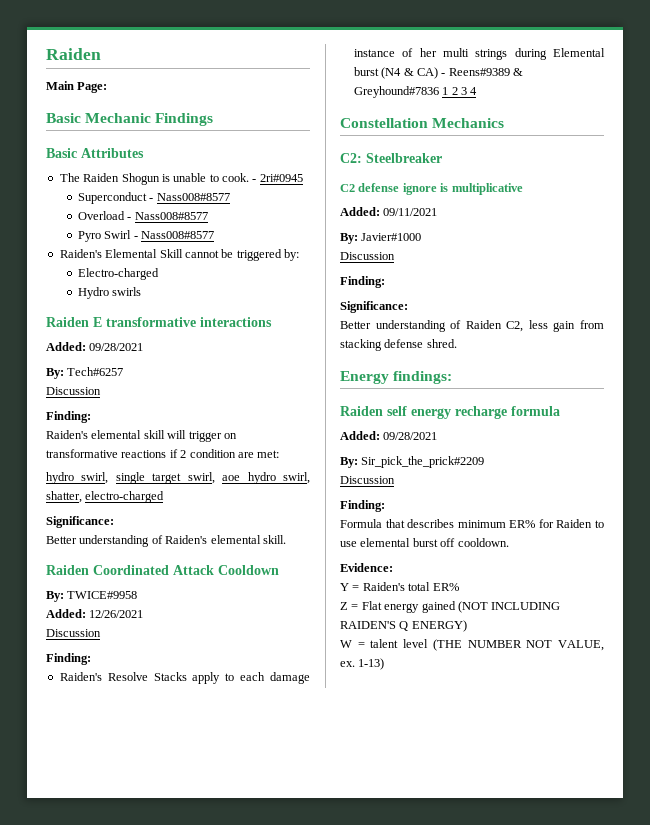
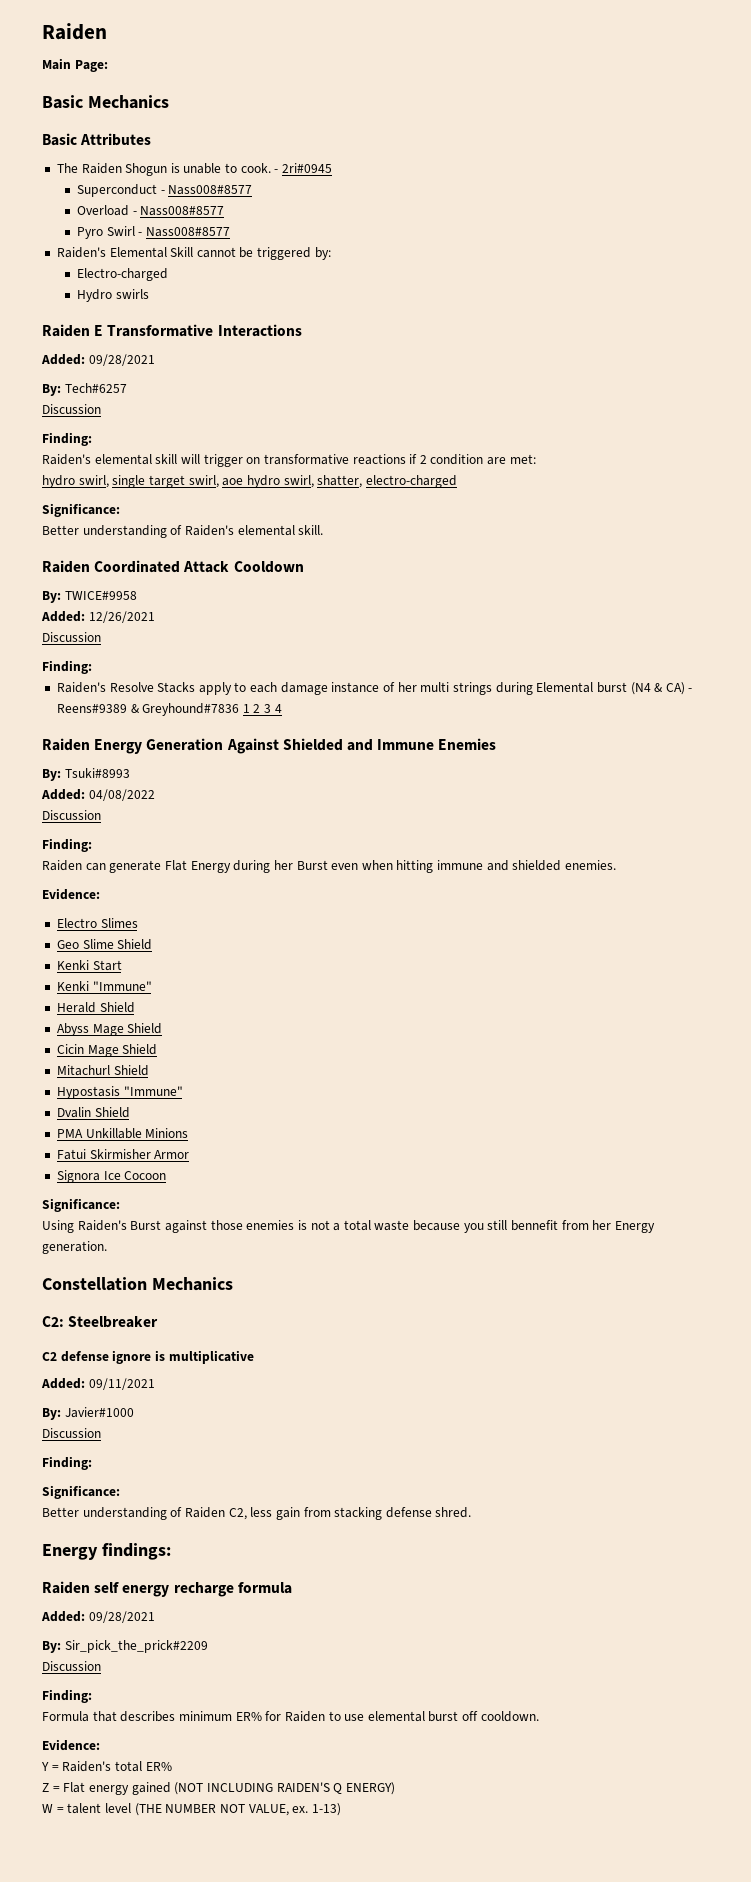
[85,113,214,126] Mechanic Findings -> [87,95,169,109] Mechanics
[106,317,272,327] transformative interactions -> [107,324,302,337] Transformative Interactions
(478, 91) none -> [42,738,497,754] [42,768,130,781] [41,789,155,801] [42,810,101,820] [42,838,92,852] [42,860,617,873] [42,888,100,900] [56,918,138,928] [56,939,153,950] [56,960,122,971] [56,981,152,991] [56,1002,135,1013] [56,1023,163,1036] [56,1044,158,1057] [56,1065,149,1076] [56,1086,183,1099] [56,1107,130,1118] [56,1128,189,1139] [56,1149,190,1160] [56,1170,167,1183] [42,1198,120,1212] [42,1220,655,1233] [42,1241,107,1254] // Raiden Energy Generation Against Shielded and Immune Enemies // By: Tsuki#8993 // Added: 04/08/2022 // Discussion // Finding: // Raiden can generate Flat Energy during her Burst even when hitting immune and shielded enemies. // Evidence: // Electro Slimes // Geo Slime Shield // Kenki Start // Kenki "Immune" // Herald Shield // Abyss Mage Shield // Cicin Mage Shield // Mitachurl Shield // Hypostasis "Immune" // Dvalin Shield // PMA Unkillable Minions // Fatui Skirmisher Armor // Signora Ice Cocoon // Significance: // Using Raiden's Burst against those enemies is not a total waste because you still bennefit from her Energy generation.

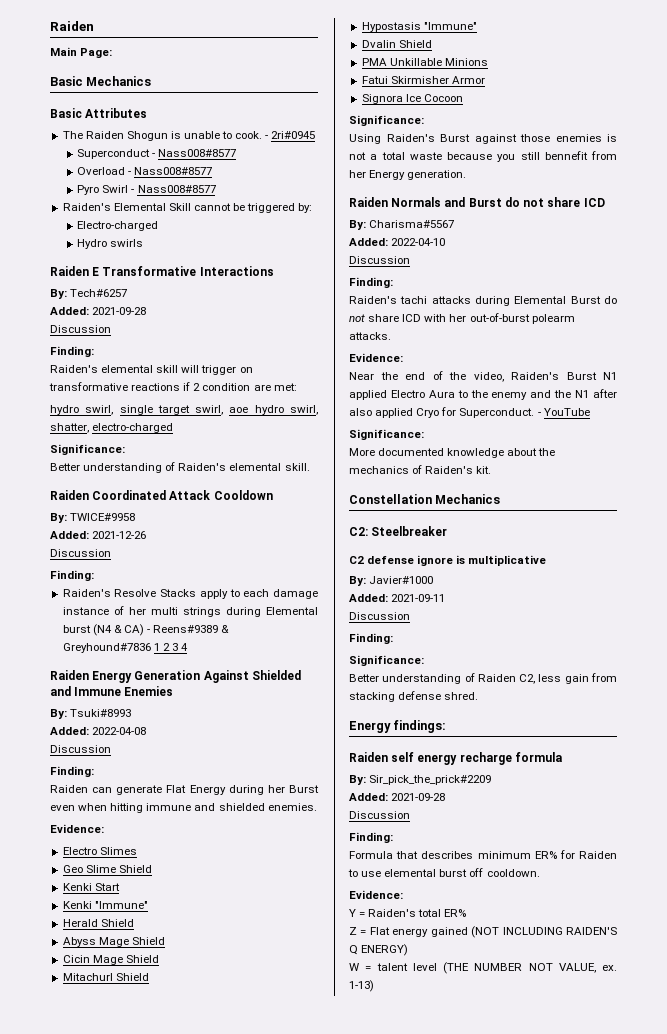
[41,354,155,366] // Added: 09/28/2021 -> (274, 271) none
(127, 388) none -> [50,307,147,315] // Added: 2021-09-28
[88,611,155,623] 12/26/2021 -> [92,531,147,539] 2021-12-26
[88,789,155,801] 04/08/2022 -> [92,727,147,735] 2022-04-08
(107, 1247) none -> [349,197,605,207] [349,220,455,230] [349,238,446,246] [349,256,410,264] [349,277,393,288] [349,296,617,306] [349,313,575,324] [349,332,391,340] [349,353,403,362] [349,371,617,382] [349,389,617,400] [349,407,590,418] [349,429,424,440] [349,448,556,458] [349,465,492,474] // Raiden Normals and Burst do not share ICD // By: Charisma#5567 // Added: 2022-04-10 // Discussion // Finding: // Raiden's tachi attacks during Elemental Burst do not share ICD with her out-of-burst polearm attacks. // Evidence: // Near the end of the video, Raiden's Burst N1 applied Electro Aura to the enemy and the N1 after also applied Cryo for Superconduct. - YouTube // Significance: // More documented knowledge about the mechanics of Raiden's kit.
[41,1378,155,1390] // Added: 09/11/2021 -> (547, 560) none
(134, 1412) none -> [349,594,446,602] // Added: 2021-09-11
[41,1611,155,1623] // Added: 09/28/2021 -> (562, 757) none
(208, 1646) none -> [349,793,446,801] // Added: 2021-09-28

